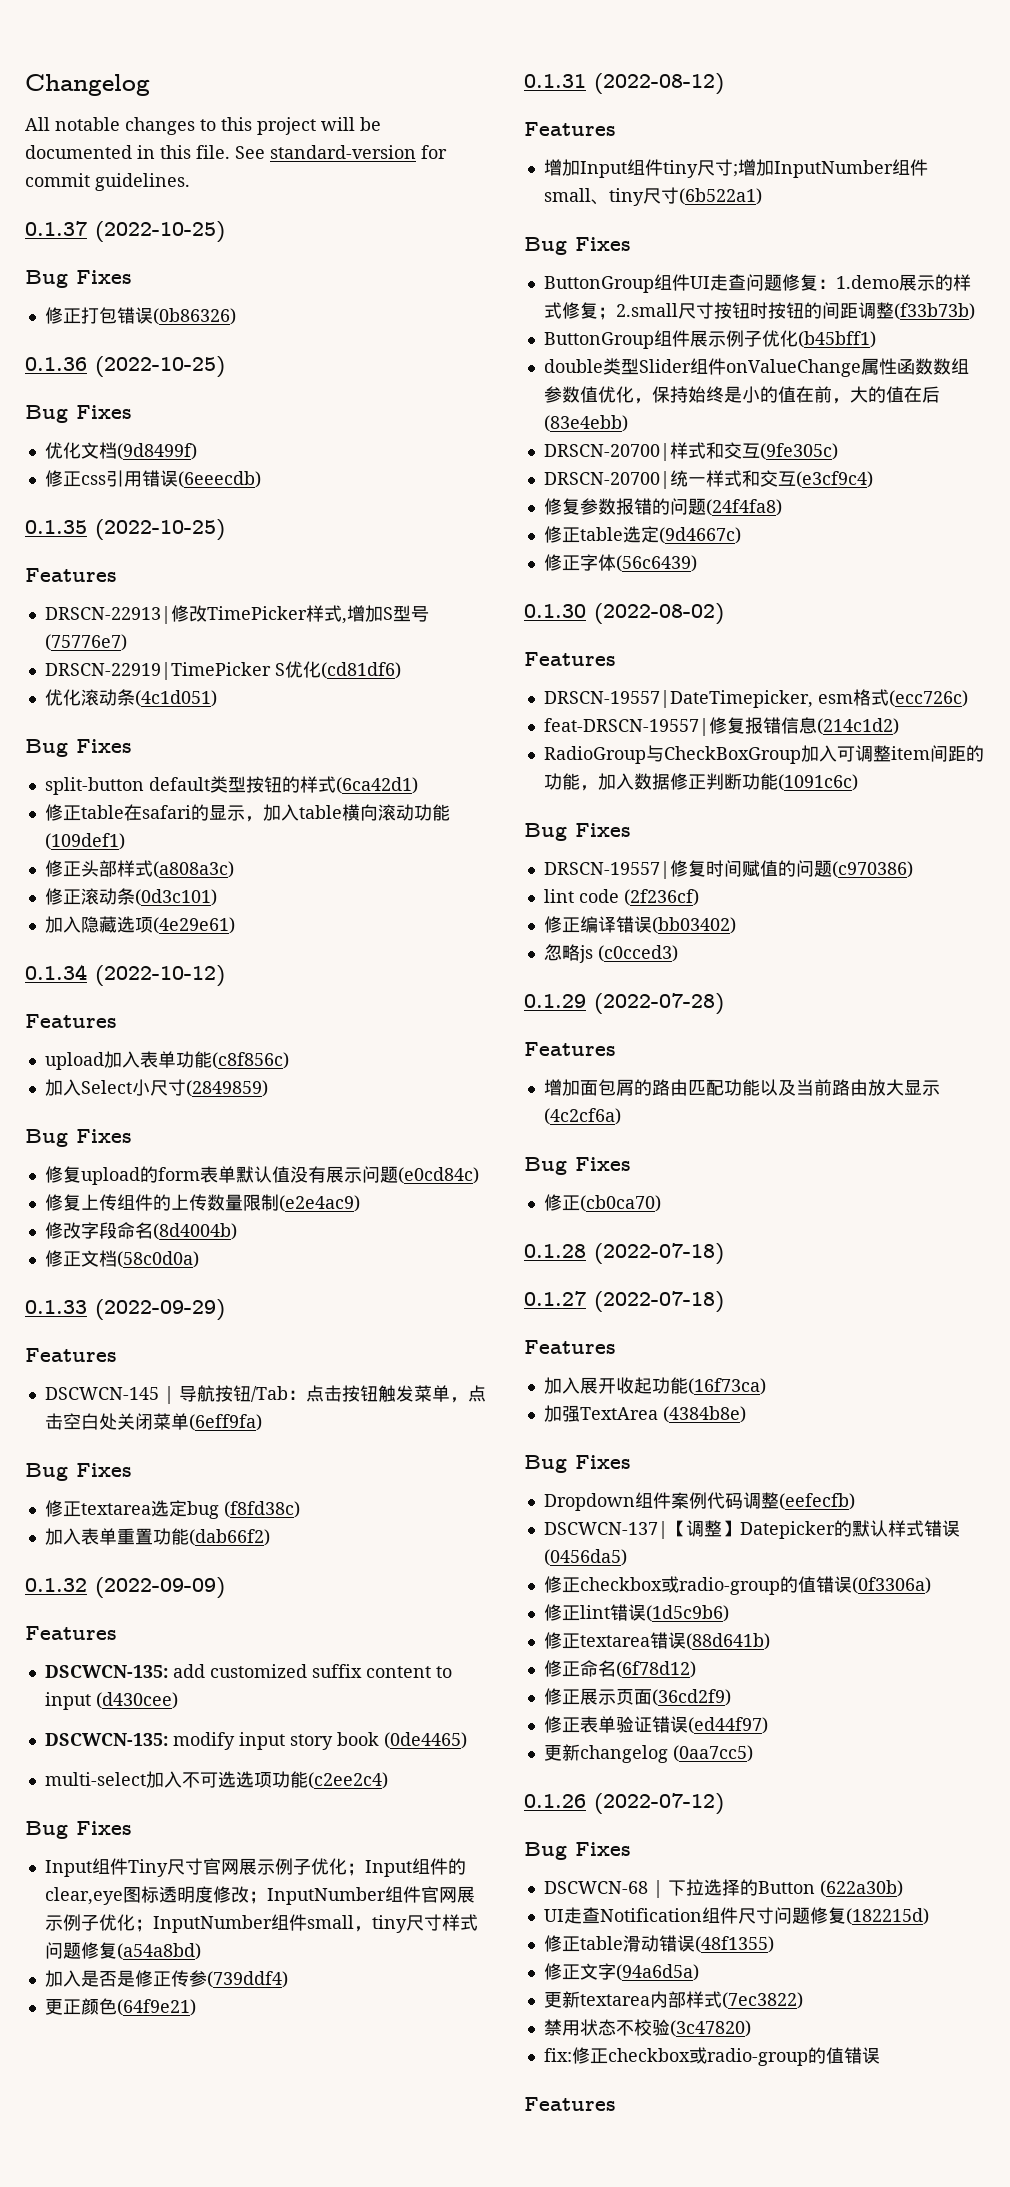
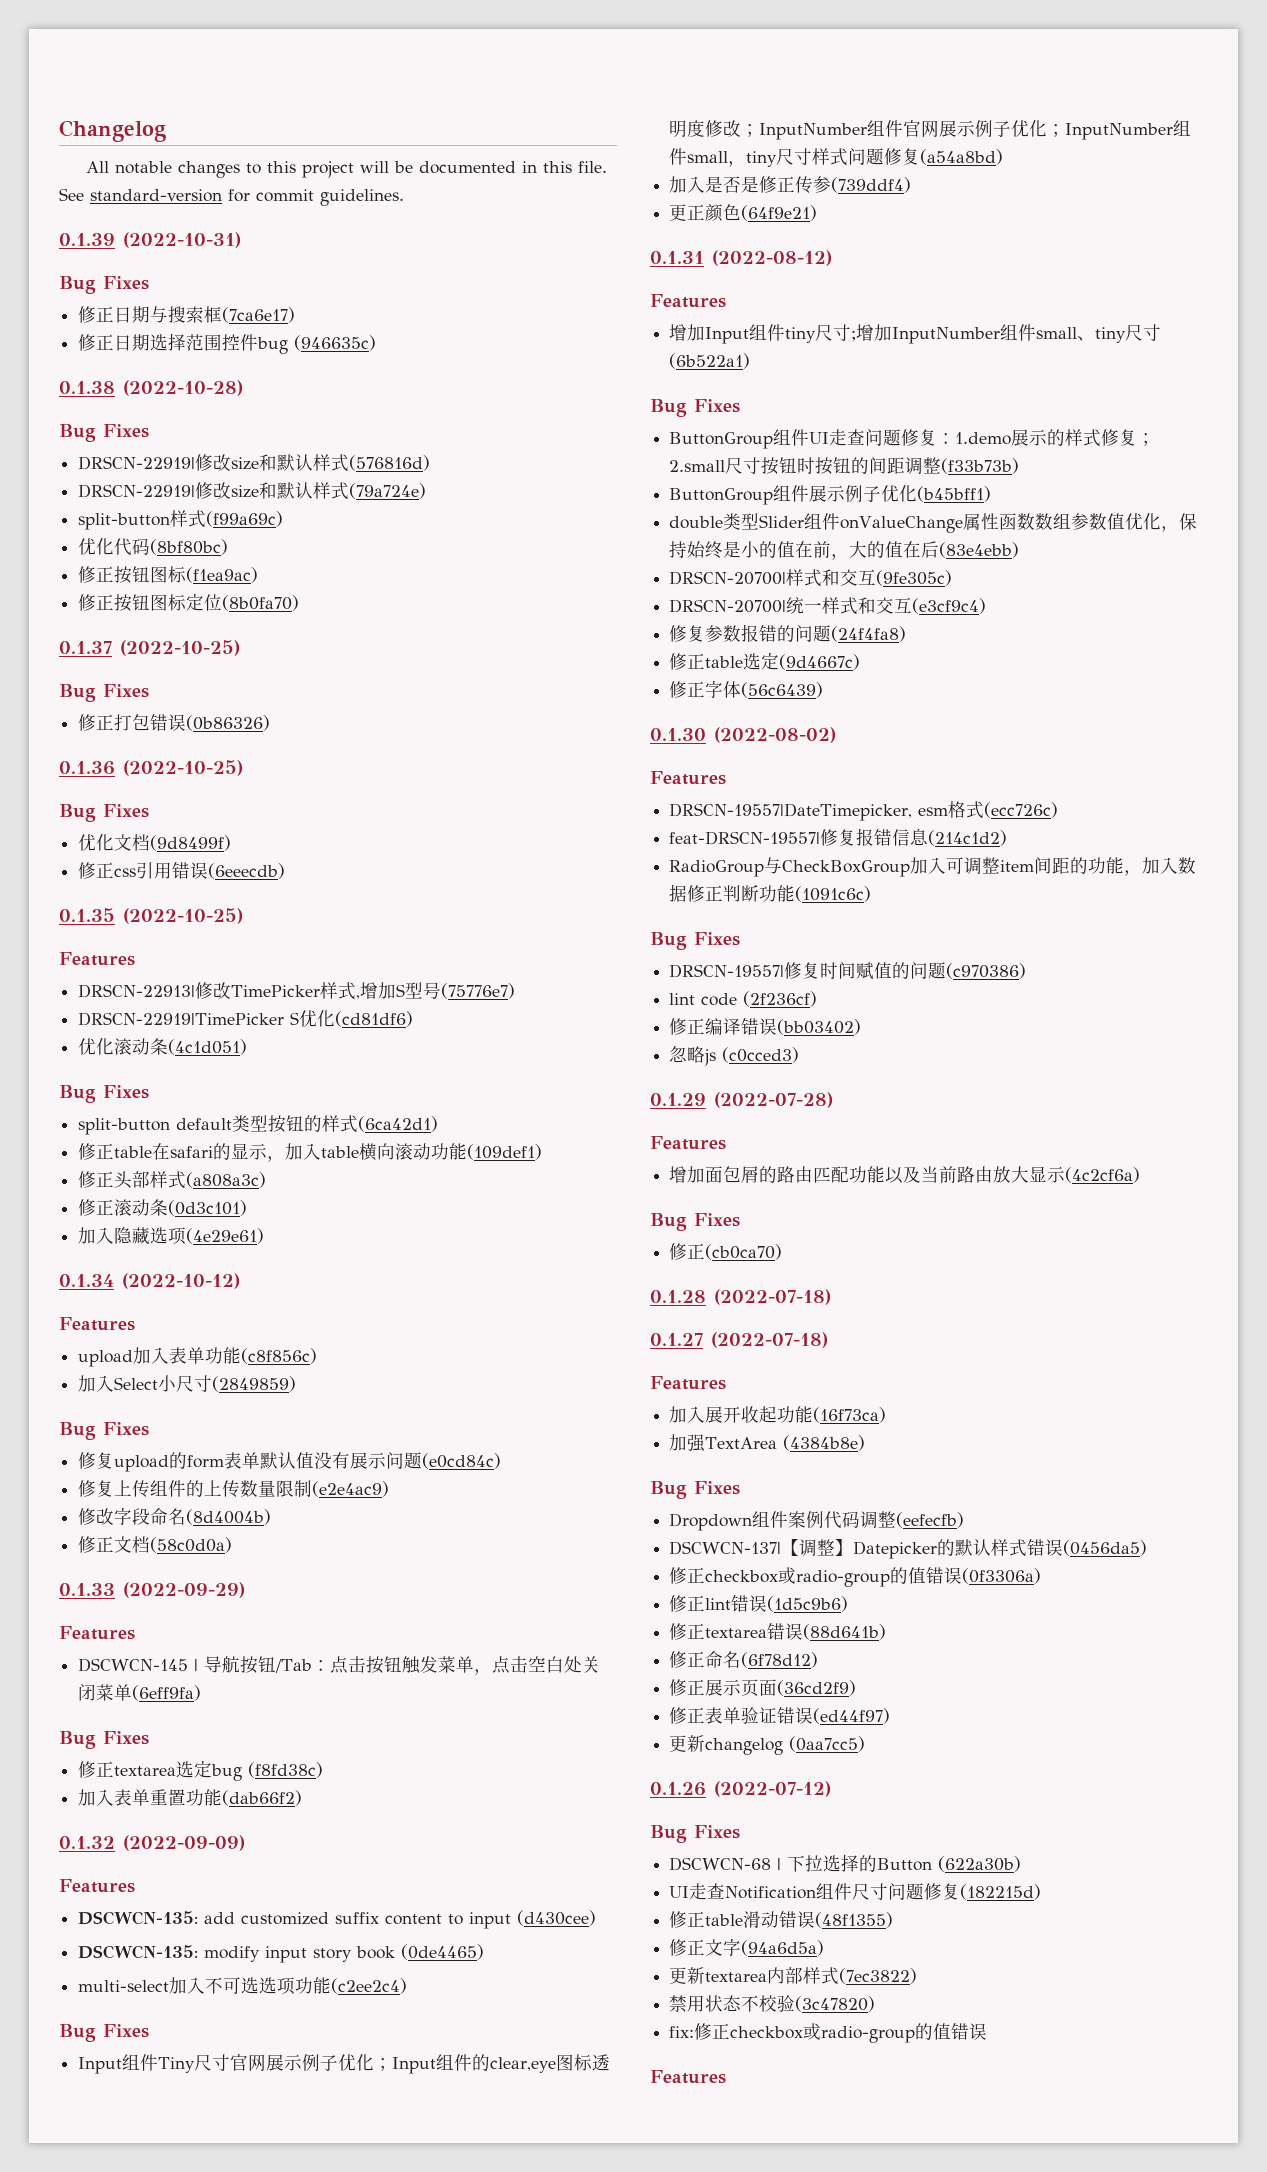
(190, 182) none -> [59,232,241,248] [59,276,149,294] [78,306,296,323] [78,333,377,354] [59,380,243,396] [59,424,149,442] [78,454,431,472] [78,482,427,500] [78,510,284,530] [78,538,229,556] [78,566,259,584] [78,593,300,612] // 0.1.39 (2022-10-31) // Bug Fixes // 修正日期与搜索框(7ca6e17) // 修正日期选择范围控件bug (946635c) // 0.1.38 (2022-10-28) // Bug Fixes // DRSCN-22919|修改size和默认样式(576816d) // DRSCN-22919|修改size和默认样式(79a724e) // split-button样式(f99a69c) // 优化代码(8bf80bc) // 修正按钮图标(f1ea9ac) // 修正按钮图标定位(8b0fa70)

